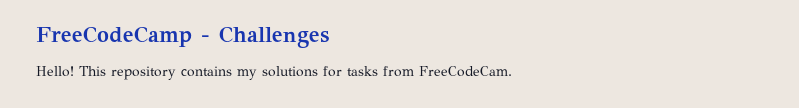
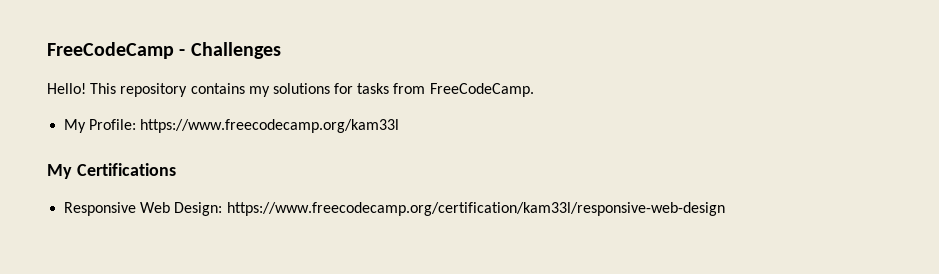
[419,66,512,77] FreeCodeCam. -> [429,83,534,97] [64,119,400,133] [47,163,176,179] [64,202,725,216] FreeCodeCamp. // My Profile: https://www.freecodecamp.org/kam33l // My Certifications // Responsive Web Design: https://www.freecodecamp.org/certification/kam33l/responsive-web-design

